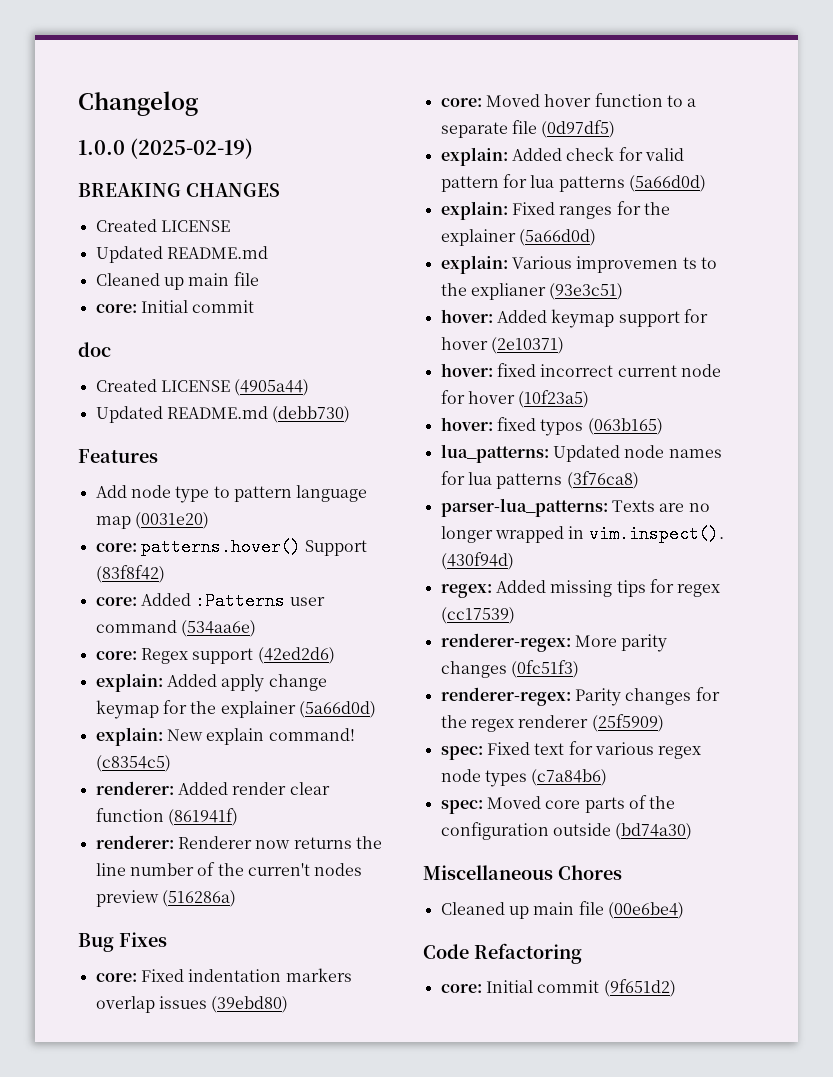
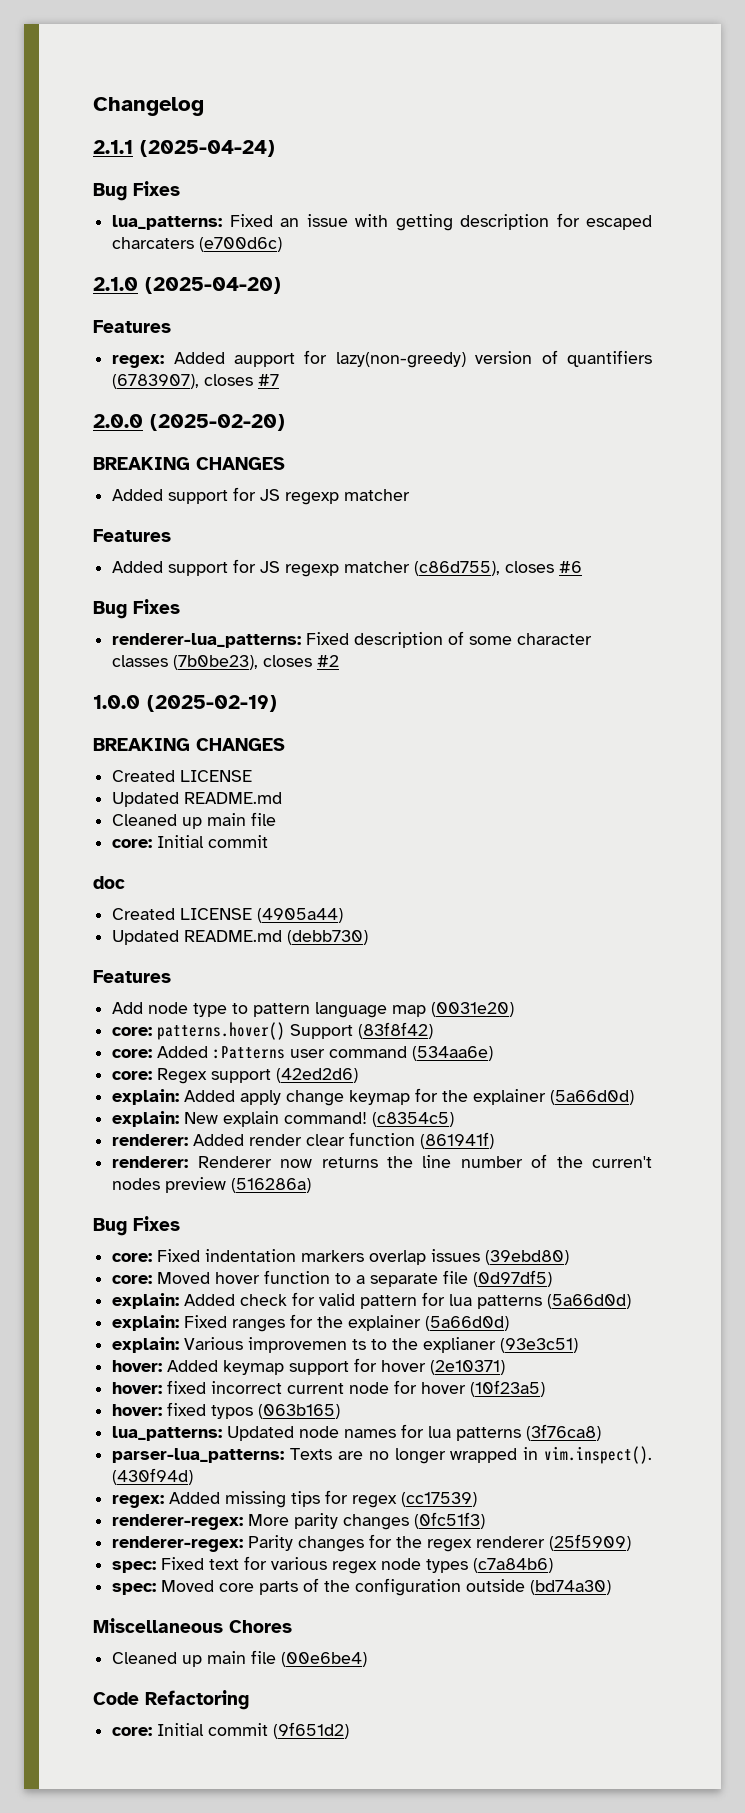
(198, 103) none -> [93,140,275,157] [93,181,180,201] [112,213,652,231] [112,237,283,252] [93,277,281,294] [93,320,171,333] [112,350,652,368] [112,374,280,389] [93,414,285,431] [93,457,285,470] [112,487,411,505] [93,529,171,542] [112,559,583,577] [93,599,180,619] [112,631,593,648] [112,655,340,670] // 2.1.1 (2025-04-24) // Bug Fixes // lua_patterns: Fixed an issue with getting description for escaped charcaters (e700d6c) // 2.1.0 (2025-04-20) // Features // regex: Added aupport for lazy(non-greedy) version of quantifiers (6783907), closes #7 // 2.0.0 (2025-02-20) // BREAKING CHANGES // Added support for JS regexp matcher // Features // Added support for JS regexp matcher (c86d755), closes #6 // Bug Fixes // renderer-lua_patterns: Fixed description of some character classes (7b0be23), closes #2

